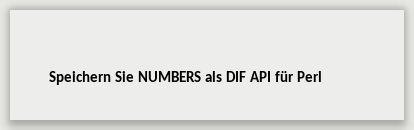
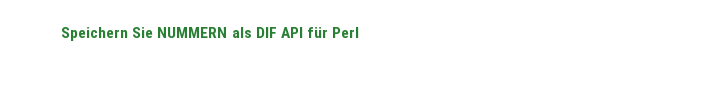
[138,71,202,82] NUMBERS -> [157,27,228,38] NUMMERN

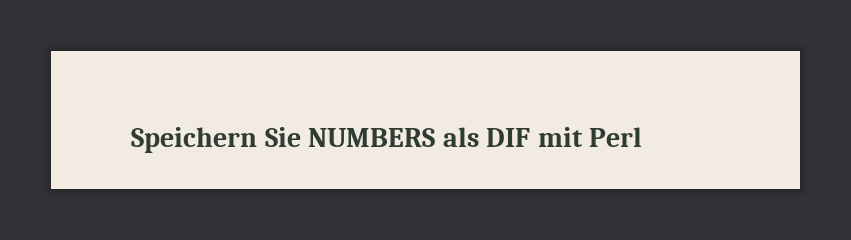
[157,27,228,38] NUMMERN -> [308,128,436,147] NUMBERS
[280,27,329,38] API für -> [537,127,583,147] mit

